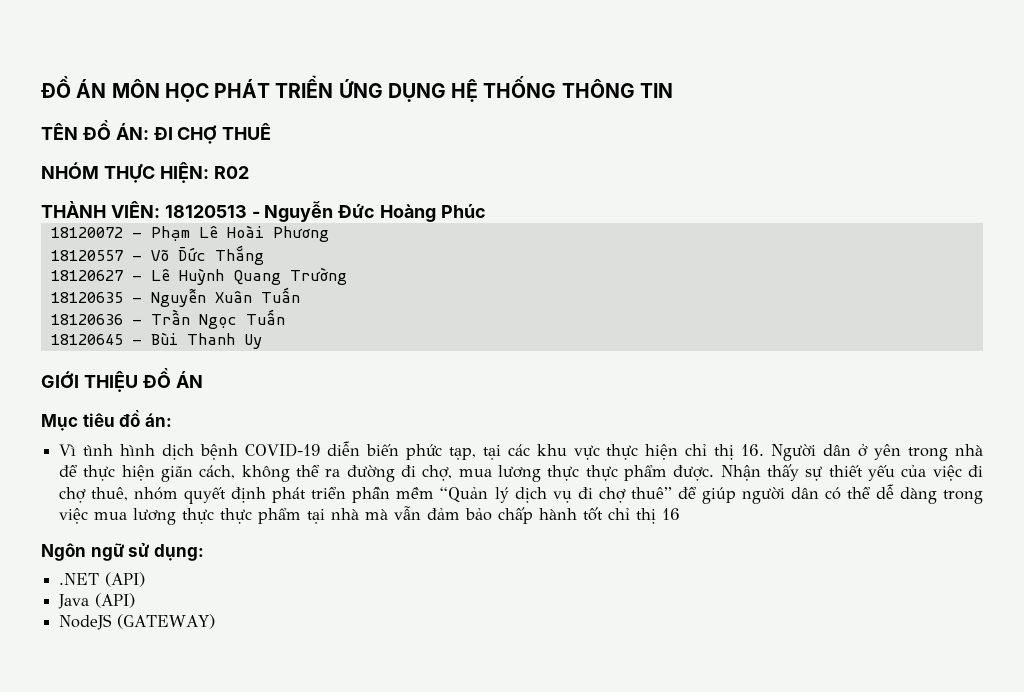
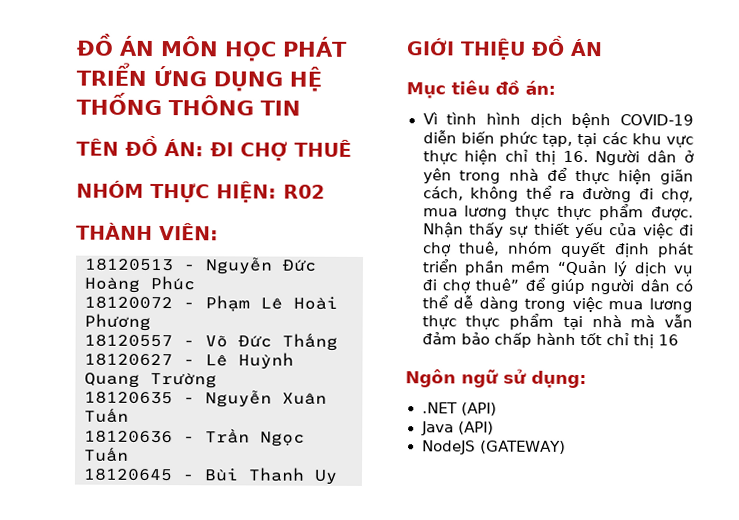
(160, 209) none -> (219, 232) //

